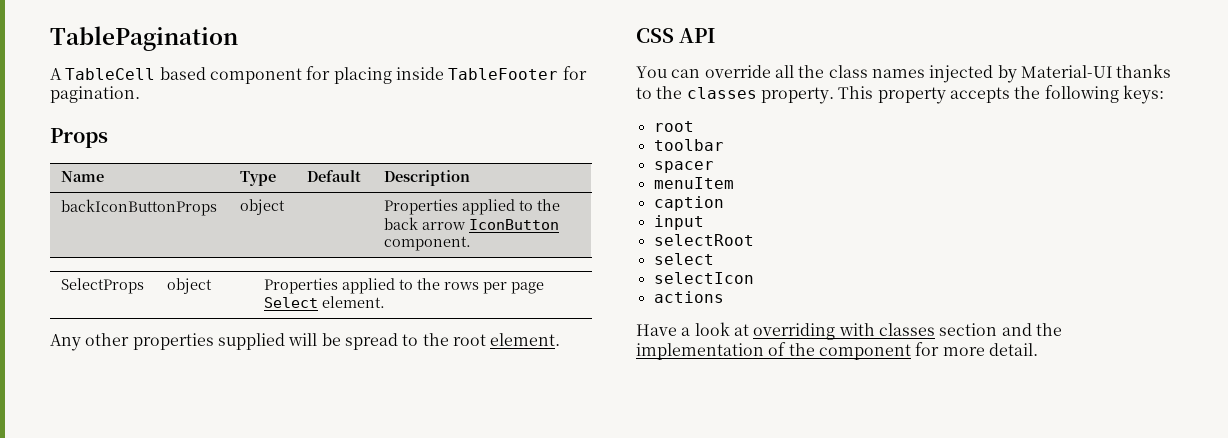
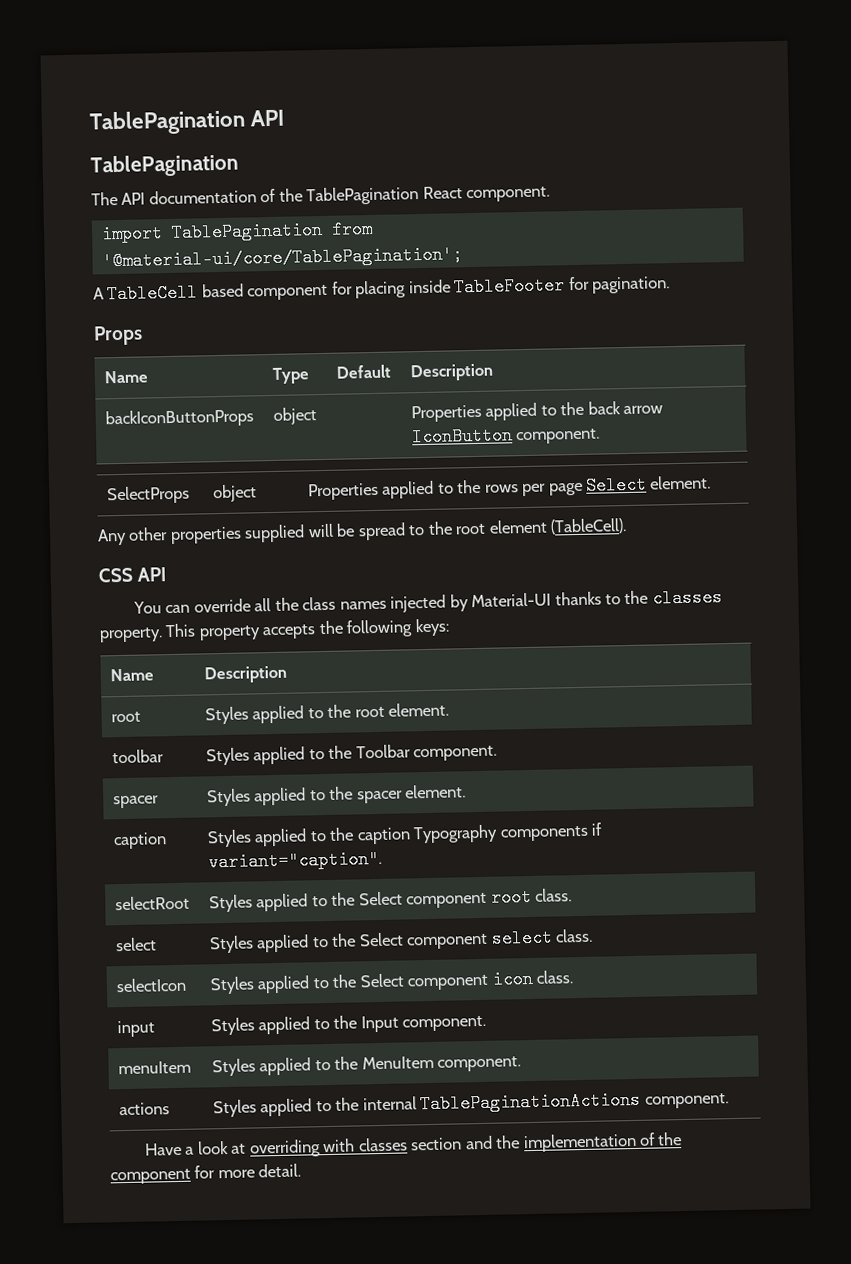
[50,26,238,51] TablePagination -> [89,109,285,136] [90,153,239,178] [91,186,551,206] [100,219,373,244] [101,245,463,271] TablePagination API // TablePagination // The API documentation of the TablePagination React component. // import TablePagination from '@material-ui/core/TablePagination';
[490,333,561,346] element. -> [488,518,627,535] element (TableCell).
[653,121,694,132] [653,139,724,151] [653,161,714,173] [653,177,734,189] [653,196,724,211] [653,215,704,230] [653,234,754,246] [653,253,714,265] [653,272,754,284] [653,291,724,303] // root // toolbar // spacer // menuItem // caption // input // selectRoot // select // selectIcon // actions -> [109,668,154,682] [203,665,287,684] [110,711,141,723] [204,702,450,725] [111,749,164,764] [205,744,498,766] [112,795,159,809] [206,784,467,807] [112,832,167,850] [206,822,603,848] [207,849,382,872] [114,895,190,911] [208,887,573,913] [114,937,157,952] [208,928,594,954] [115,977,187,993] [209,969,574,995] [116,1020,155,1038] [210,1015,487,1036] [117,1060,191,1075] [211,1055,522,1077] [118,1102,170,1116] [212,1090,729,1118] // Name | Description // root | Styles applied to the root element. // toolbar | Styles applied to the Toolbar component. // spacer | Styles applied to the spacer element. // caption | Styles applied to the caption Typography components if variant="caption". // selectRoot | Styles applied to the Select component root class. // select | Styles applied to the Select component select class. // selectIcon | Styles applied to the Select component icon class. // input | Styles applied to the Input component. // menuItem | Styles applied to the MenuItem component. // actions | Styles applied to the internal TablePaginationActions component.

